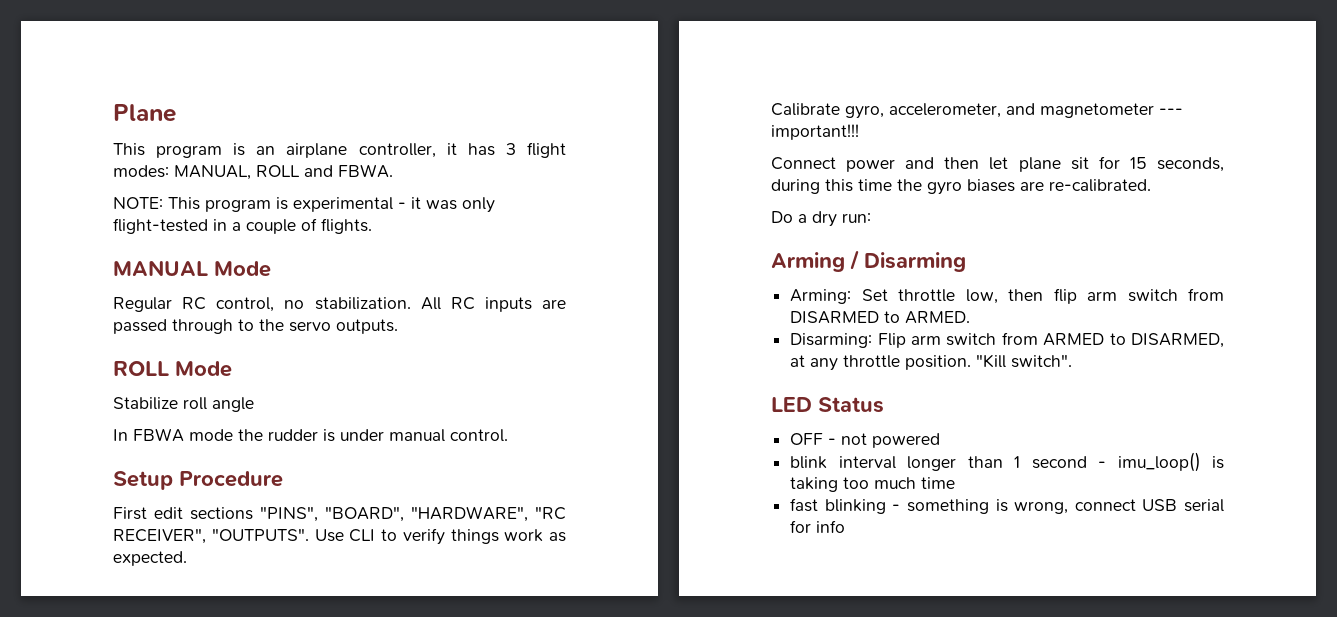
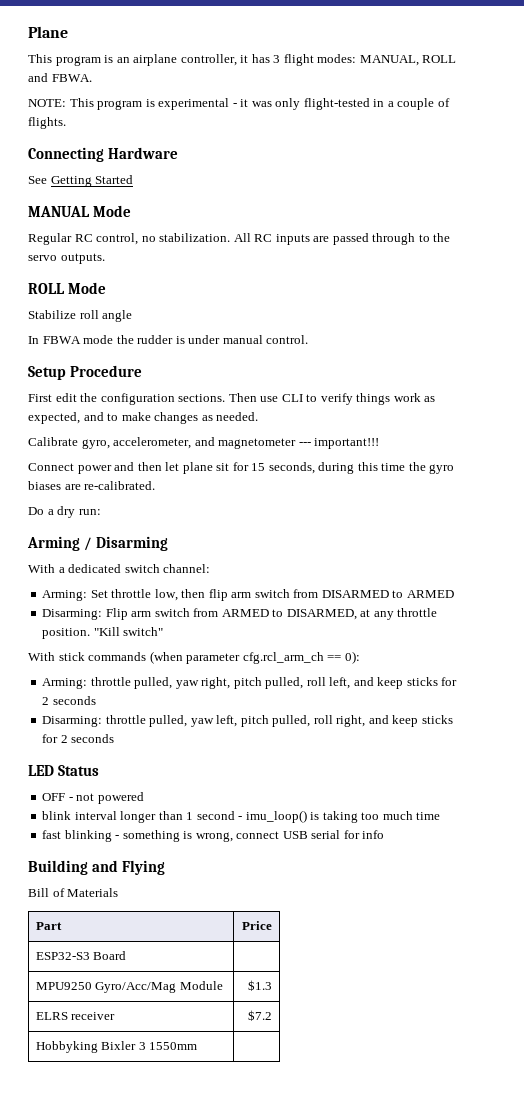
(372, 226) none -> [28,147,178,162] [28,175,134,187] // Connecting Hardware // See Getting Started
[190,506,566,522] [113,528,344,544] sections "PINS", "BOARD", "HARDWARE", "RC RECEIVER", "OUTPUTS". Use -> [80,393,279,405] the configuration sections. Then use
[113,551,187,566] expected. -> [28,412,259,424] expected, and to make changes as needed.
(966, 262) none -> [28,564,211,573] // With a dedicated switch channel:
[905,311,971,324] ARMED. -> [406,590,454,598] ARMED
[1011,354,1073,368] switch". -> [123,627,164,636] [28,651,360,664] [42,677,458,689] [42,696,96,705] [42,715,453,727] [42,734,115,743] switch" // With stick commands (when parameter cfg.rcl_arm_ch == 0): // Arming: throttle pulled, yaw right, pitch pulled, roll left, and keep sticks for 2 seconds // Disarming: throttle pulled, yaw left, pitch pulled, roll right, and keep sticks for 2 seconds
(846, 526) none -> [28,860,165,875] [28,888,119,897] [35,922,62,930] [242,921,273,930] [35,951,127,960] [35,981,223,993] [248,980,273,991] [35,1012,116,1020] [248,1010,273,1021] [35,1041,198,1053] // Building and Flying // Bill of Materials // Part | Price // ESP32-S3 Board | // MPU9250 Gyro/Acc/Mag Module | $1.3 // ELRS receiver | $7.2 // Hobbyking Bixler 3 1550mm |

